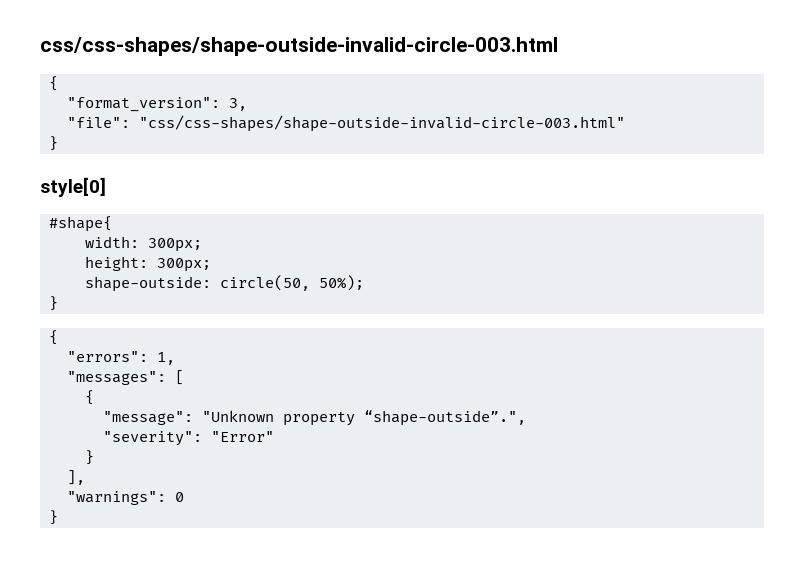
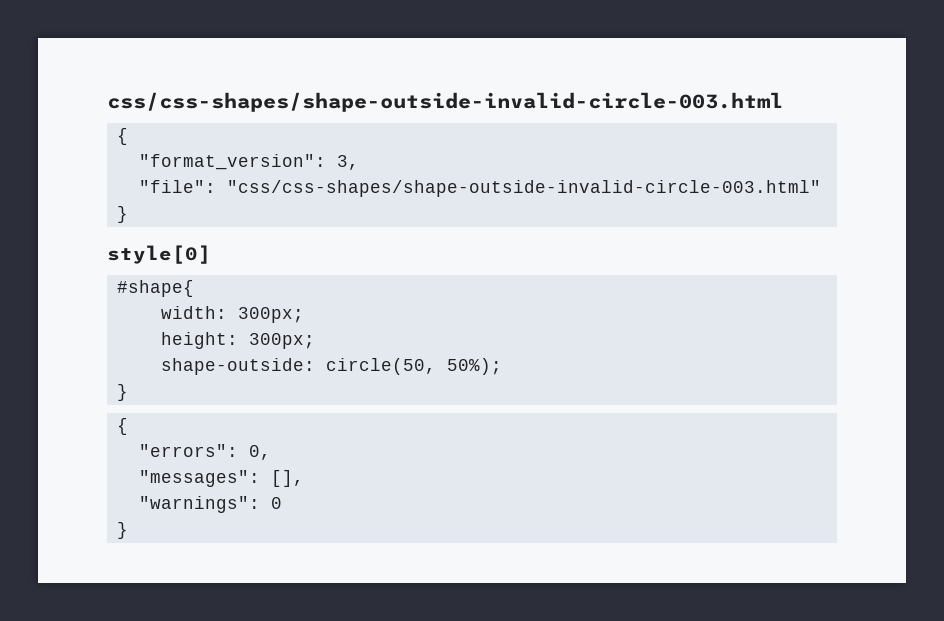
[157,352,175,365] 1, -> [248,445,271,460] 0,
[175,370,184,385] [85,390,94,405] [103,410,526,426] [103,431,274,446] [85,450,94,465] [67,470,85,485] [ // { // "message": "Unknown property “shape-outside”.", // "severity": "Error" // } // ], -> [270,470,304,487] [],

